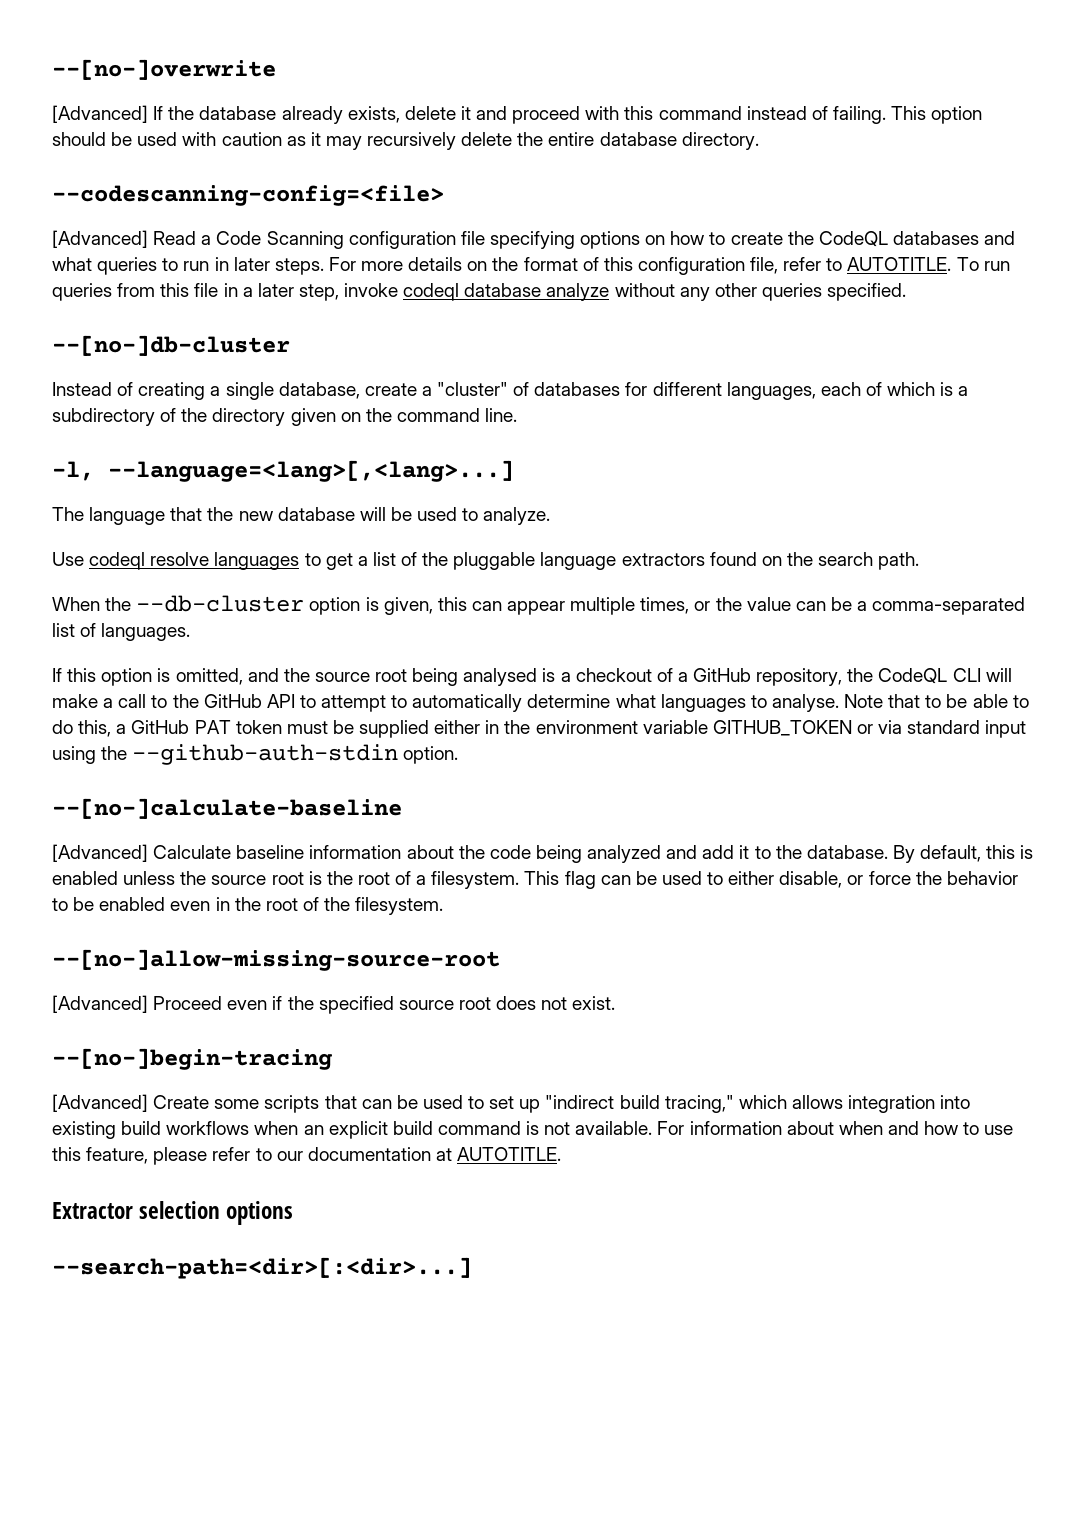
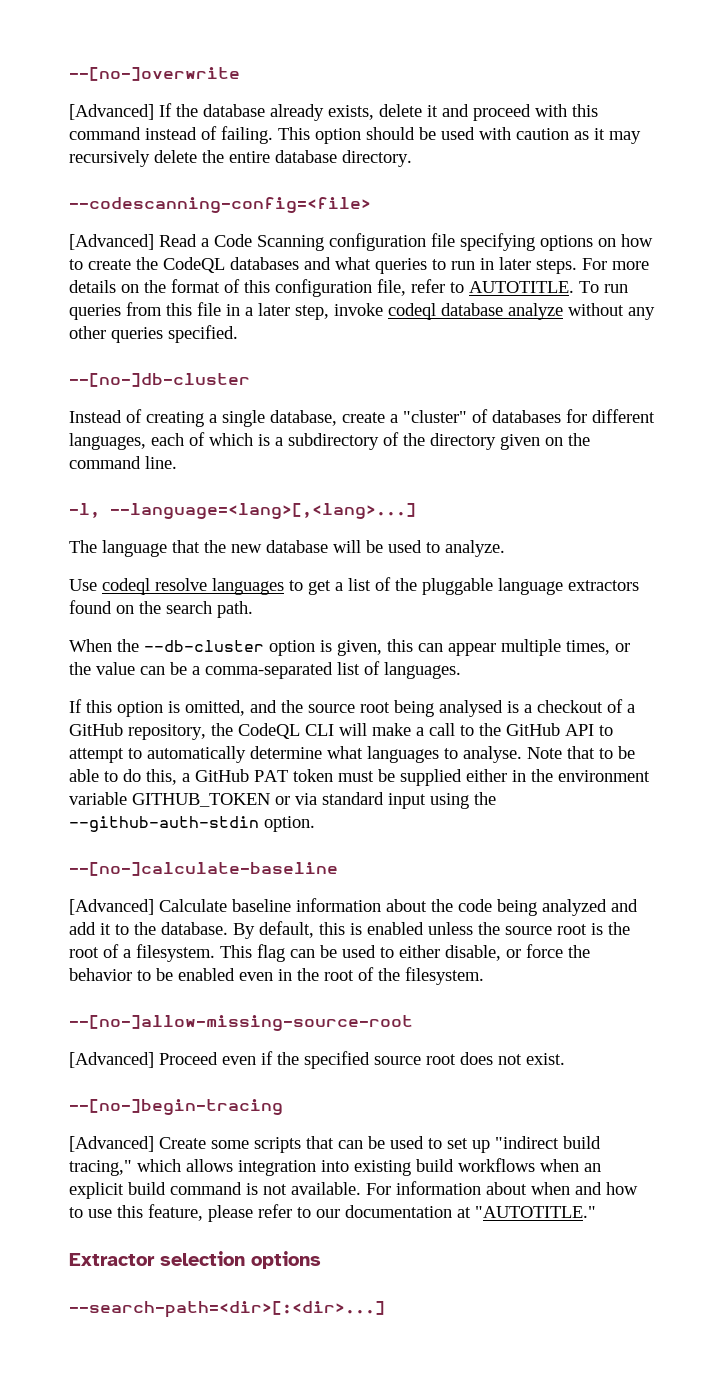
[457,1147,562,1161] AUTOTITLE. -> [475,1206,596,1218] "AUTOTITLE."

